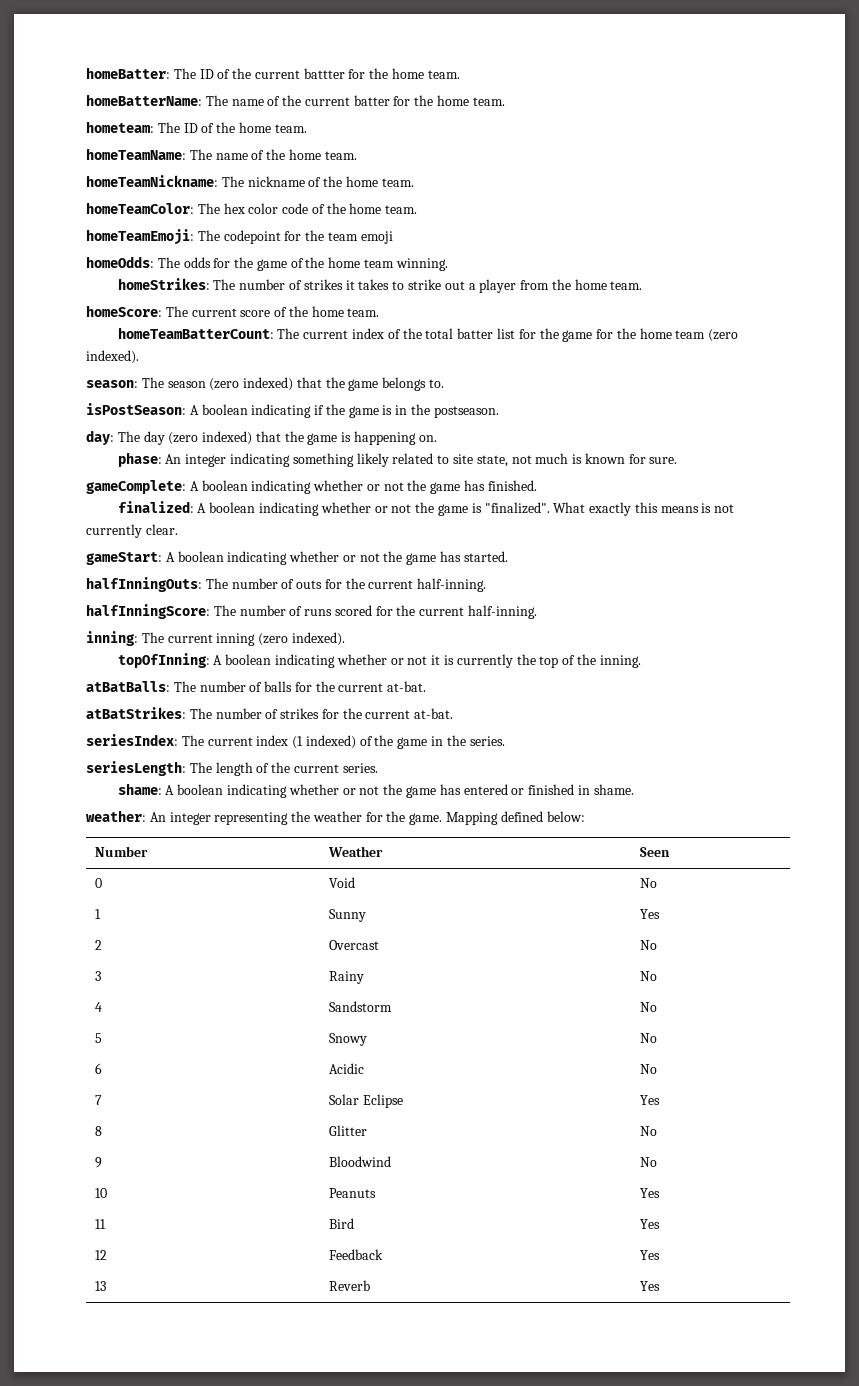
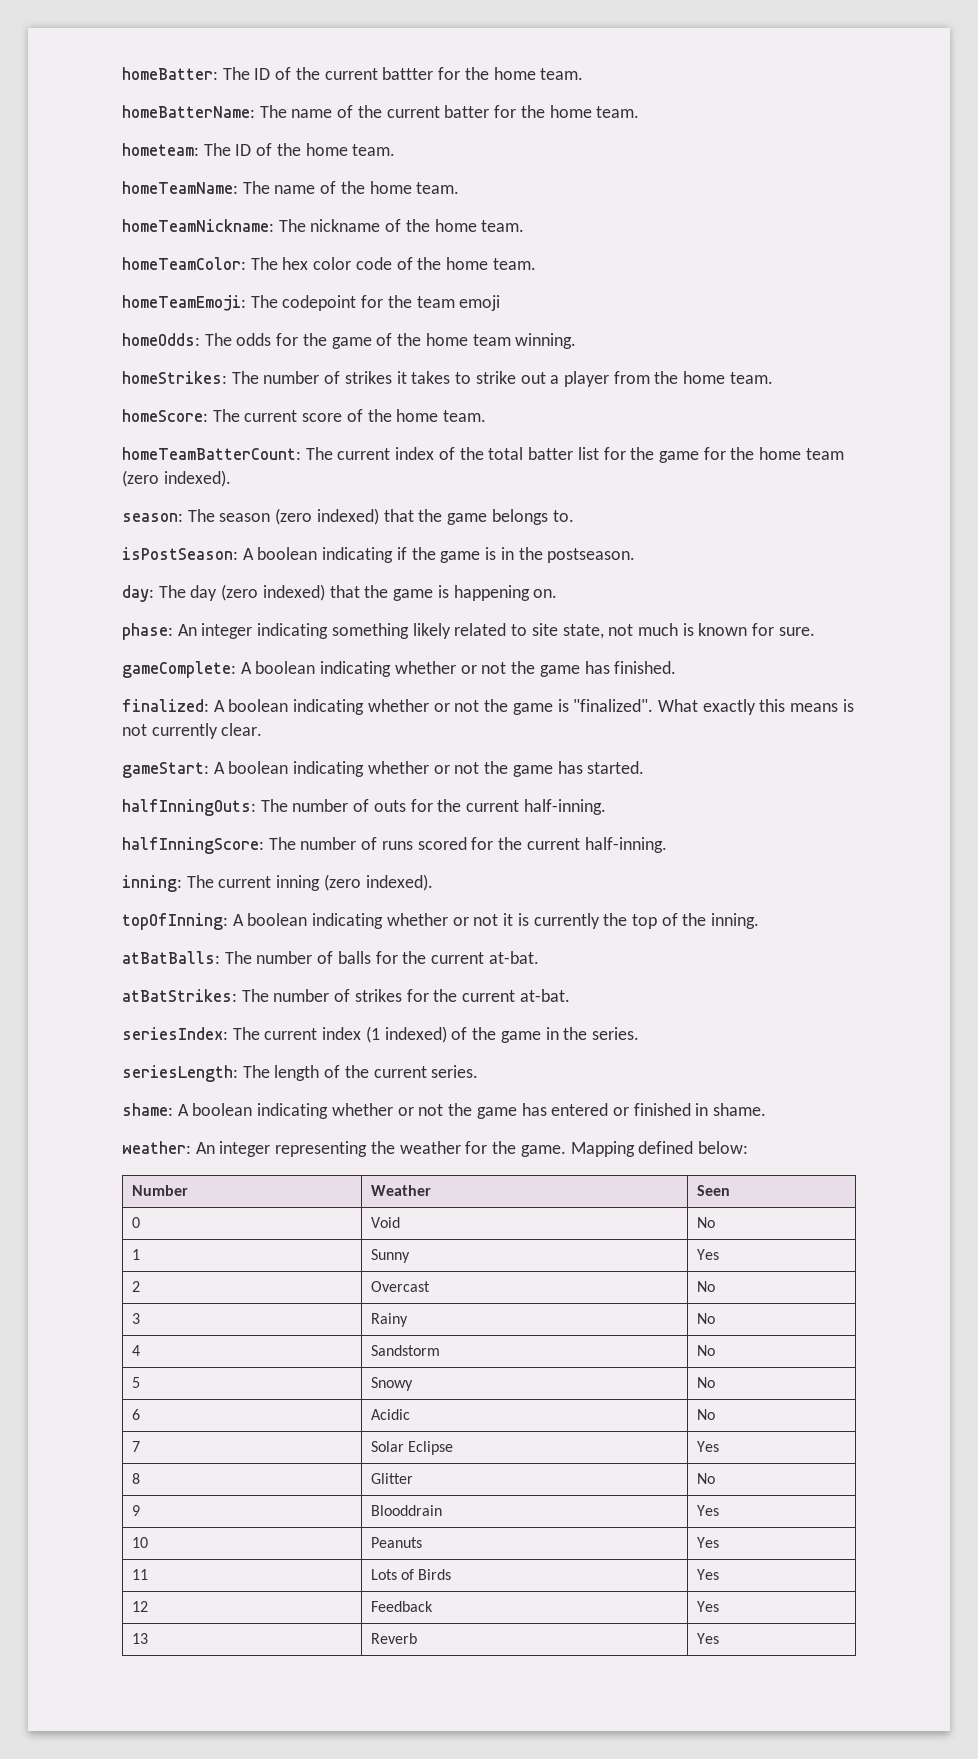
[328,1156,391,1167] [639,1157,657,1167] Bloodwind | No -> [370,1505,442,1516] [696,1505,719,1516] Blooddrain | Yes
[328,1218,354,1229] Bird -> [370,1569,452,1580] Lots of Birds

